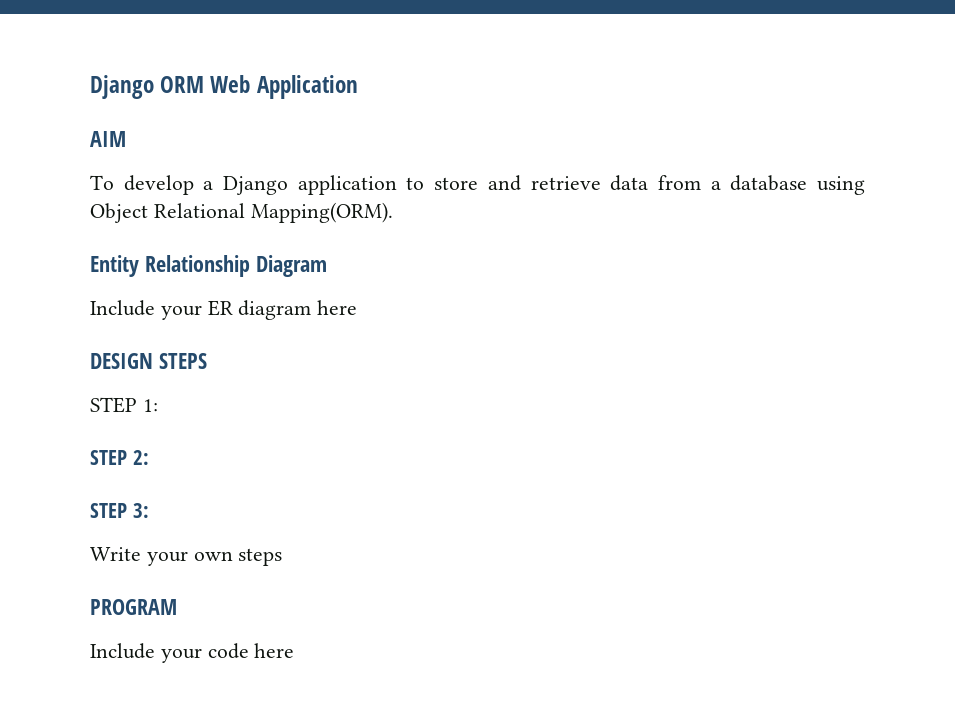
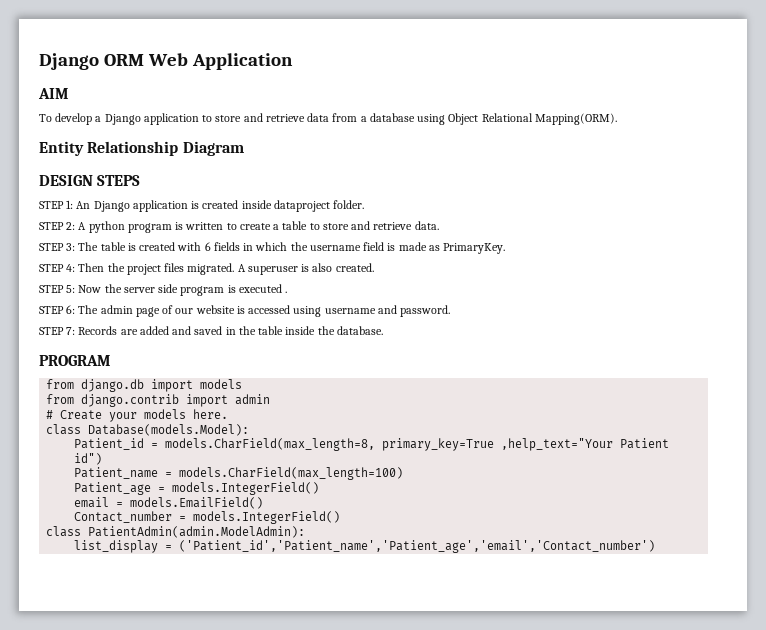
[90,300,358,320] // Include your ER diagram here -> (244, 148) none
[90,450,149,465] [90,503,149,518] [90,547,283,566] [90,599,177,615] [90,643,295,663] // STEP 2: // STEP 3: // Write your own steps // PROGRAM // Include your code here -> [76,200,365,212] [39,221,439,233] [39,242,506,254] [39,263,374,275] [39,284,288,296] [39,305,451,317] [39,326,383,335] [39,355,111,366] [46,379,243,392] [46,394,271,407] [46,409,229,422] [46,424,250,436] [74,438,670,451] [74,453,103,465] [74,467,404,480] [74,482,320,495] [74,497,264,509] [74,511,341,524] [46,526,306,538] [74,540,656,553] An Django application is created inside dataproject folder. // STEP 2: A python program is written to create a table to store and retrieve data. // STEP 3: The table is created with 6 fields in which the username field is made as PrimaryKey. // STEP 4: Then the project files migrated. A superuser is also created. // STEP 5: Now the server side program is executed . // STEP 6: The admin page of our website is accessed using username and password. // STEP 7: Records are added and saved in the table inside the database. // PROGRAM // from django.db import models // from django.contrib import admin // # Create your models here. // class Database(models.Model): // Patient_id = models.CharField(max_length=8, primary_key=True ,help_text="Your Patient id") // Patient_name = models.CharField(max_length=100) // Patient_age = models.IntegerField() // email = models.EmailField() // Contact_number = models.IntegerField() // class PatientAdmin(admin.ModelAdmin): // list_display = ('Patient_id','Patient_name','Patient_age','email','Contact_number')

